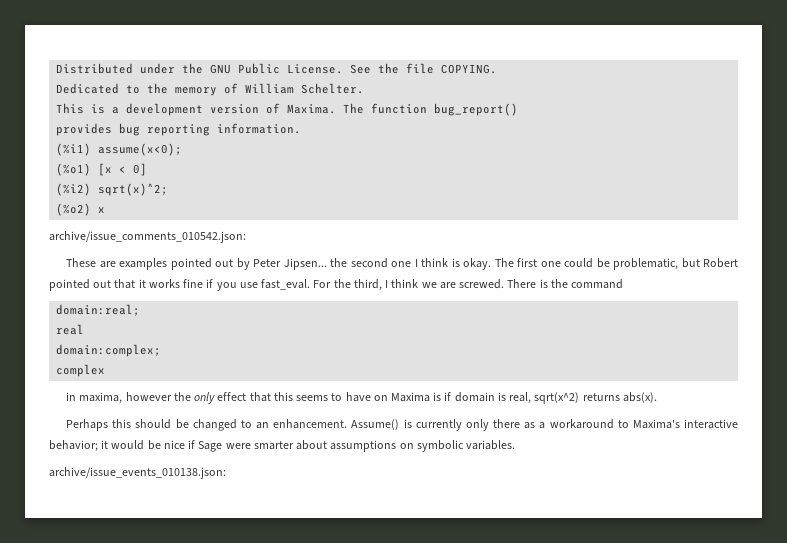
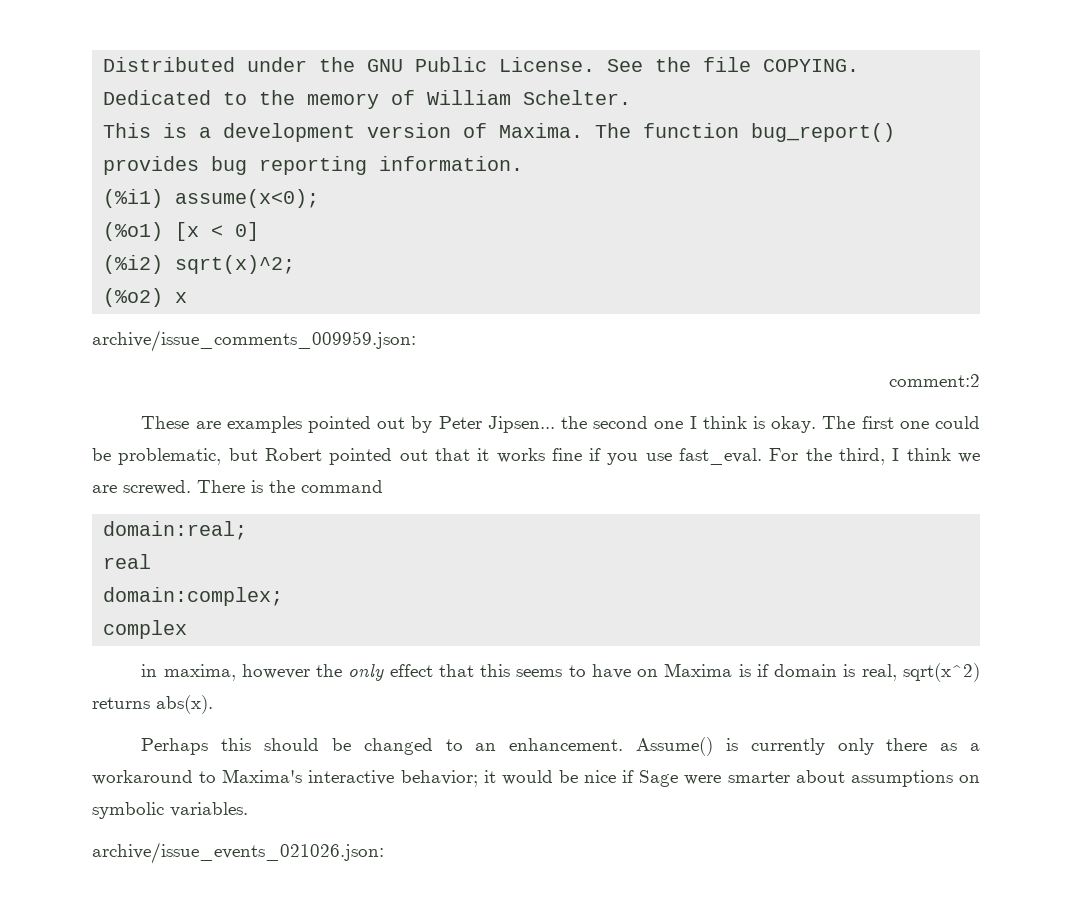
[49,231,246,243] archive/issue_comments_010542.json: -> [92,330,416,352] [889,374,980,387] archive/issue_comments_009959.json: // comment:2
[49,467,226,479] archive/issue_events_010138.json: -> [92,842,384,864] archive/issue_events_021026.json:

